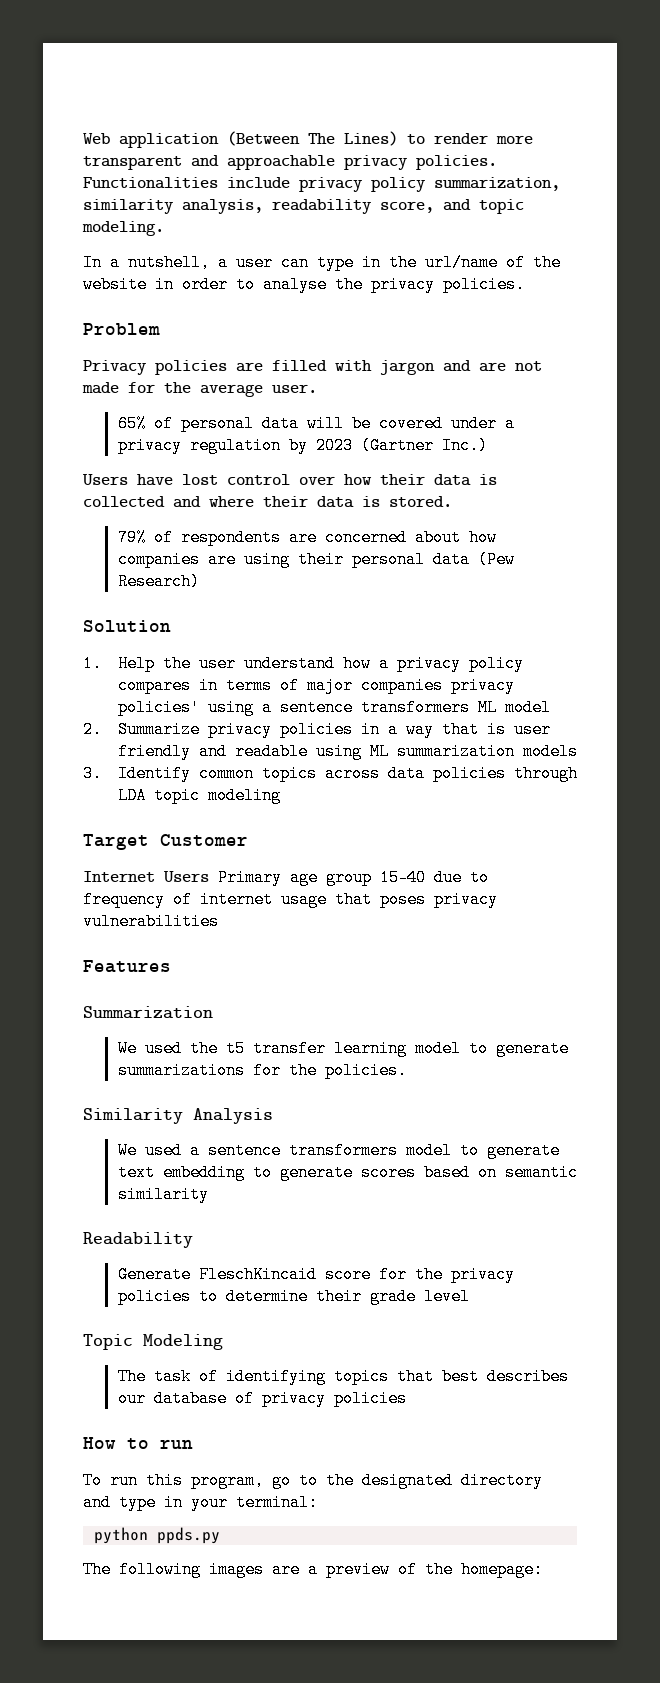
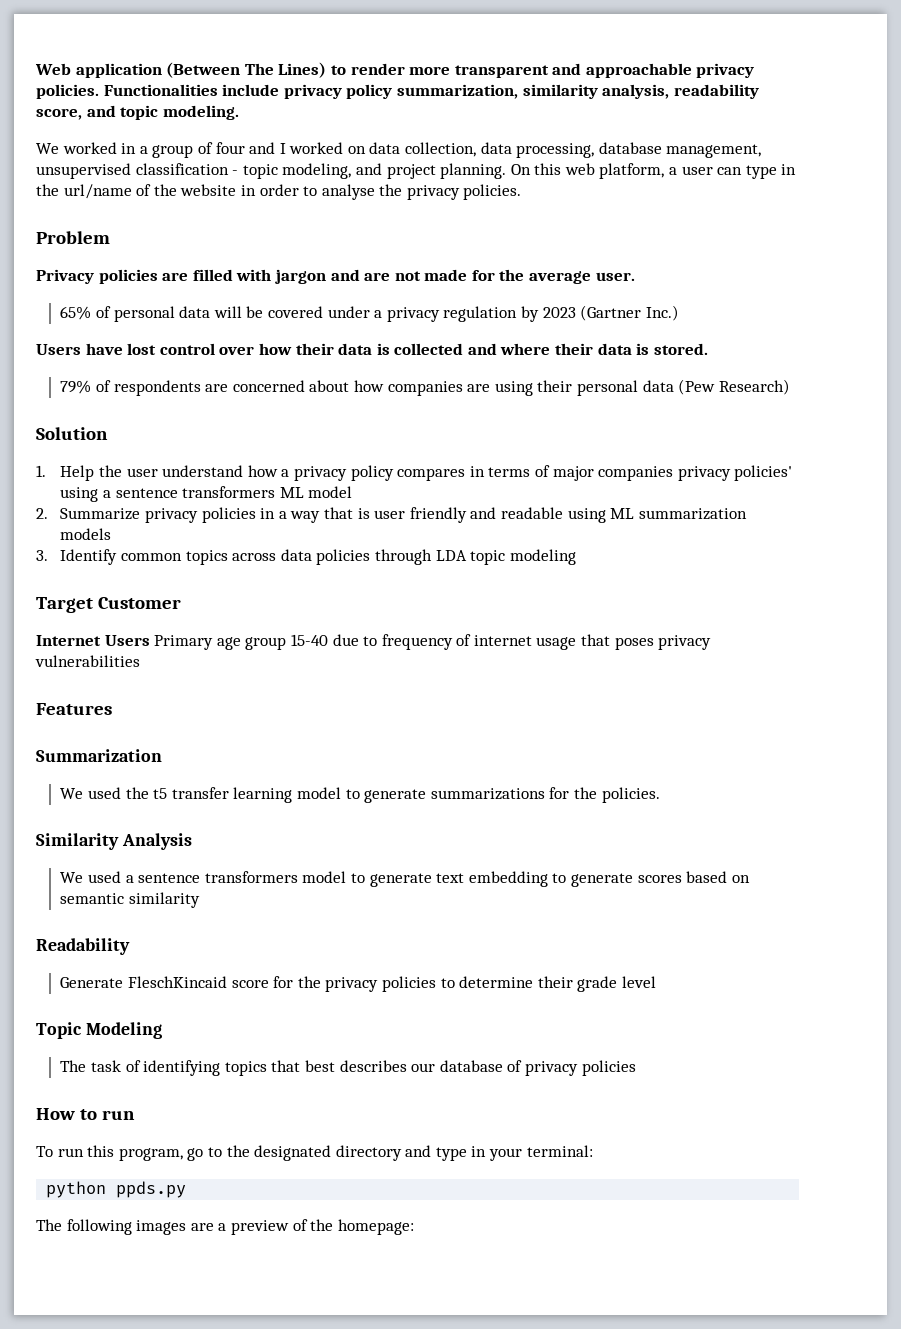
[83,254,210,271] In a nutshell, -> [36,142,762,158] [36,163,665,179] We worked in a group of four and I worked on data collection, data processing, database management, unsupervised classification - topic modeling, and project planning. On this web platform,

